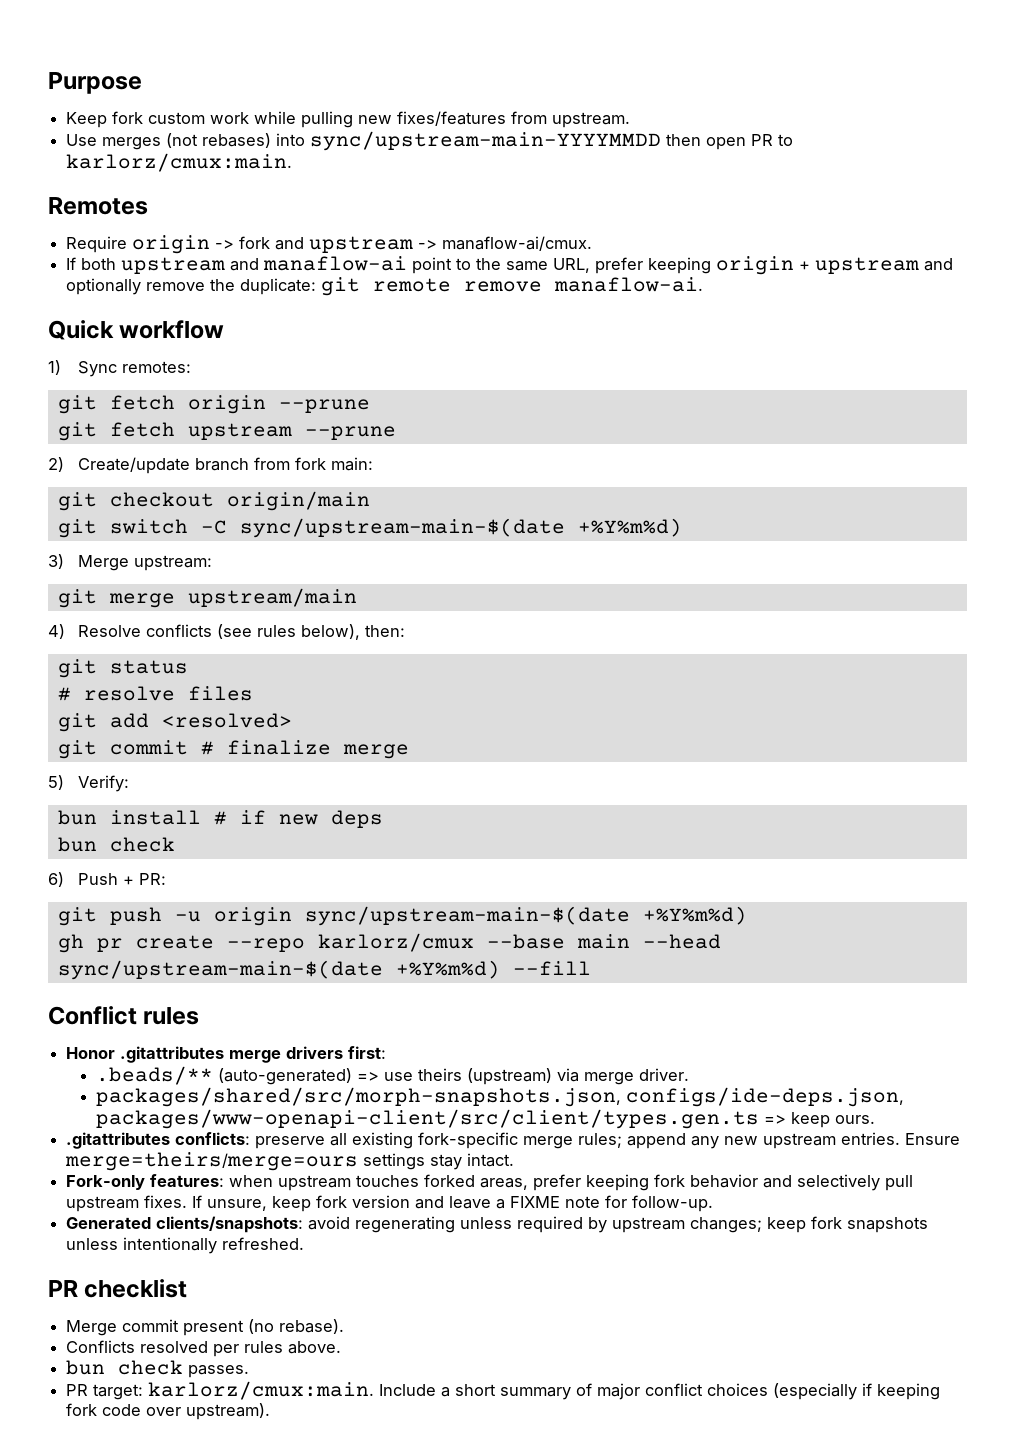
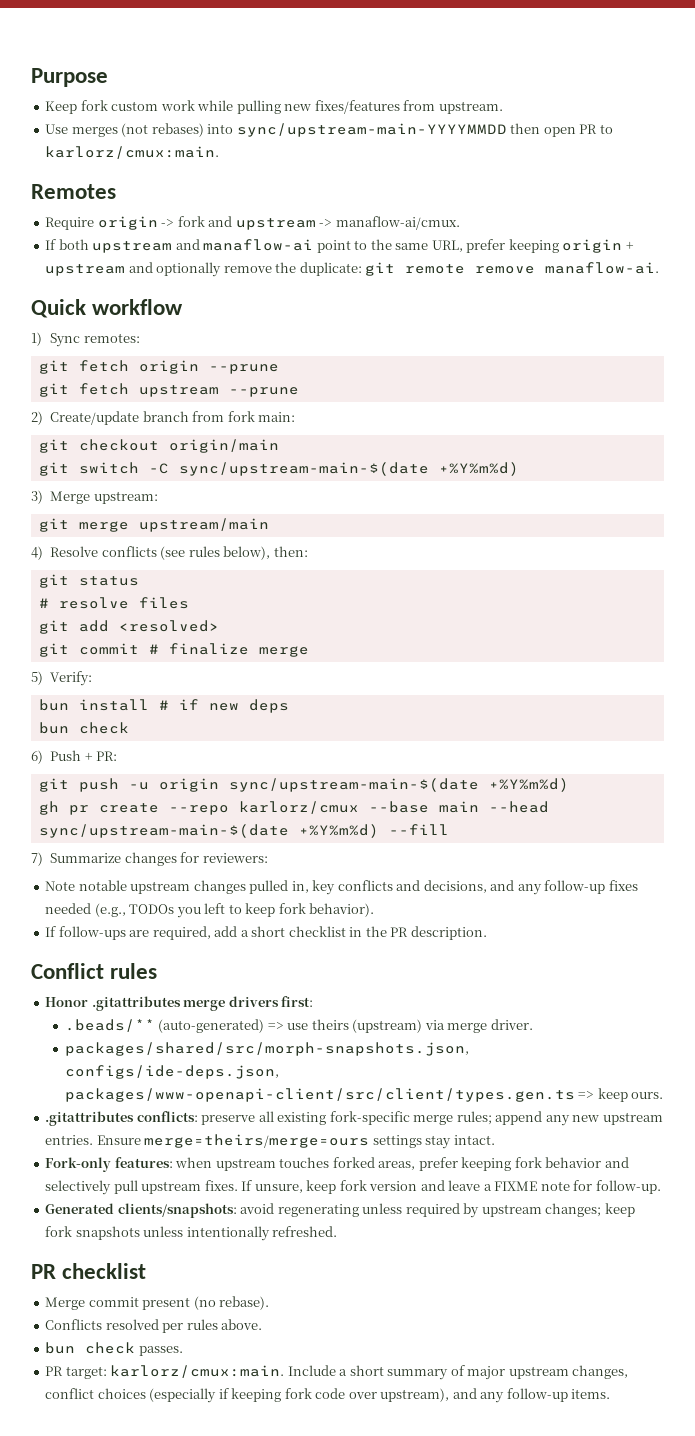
(591, 968) none -> [31,852,268,866] [45,880,638,895] [45,903,375,918] [45,926,487,940] // 7) Summarize changes for reviewers: // Note notable upstream changes pulled in, key conflicts and decisions, and any follow-up fixes needed (e.g., TODOs you left to keep fork behavior). // If follow-ups are required, add a short checklist in the PR description.
(641, 1391) none -> [508,1365,629,1379] upstream changes,
[186,1403,271,1420] upstream). -> [380,1388,611,1403] upstream), and any follow-up items.

